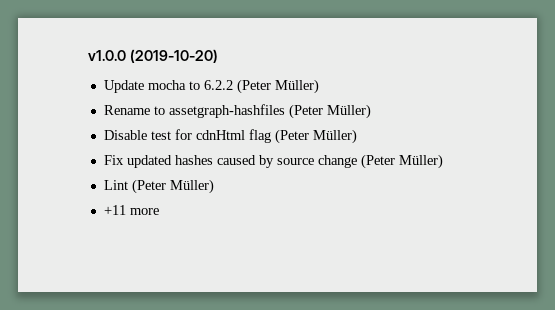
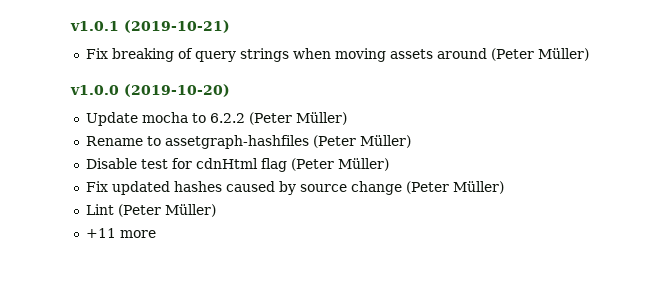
(88, 55) none -> [70,20,230,33] [85,48,589,62] v1.0.1 (2019-10-21) // Fix breaking of query strings when moving assets around (Peter Müller) //

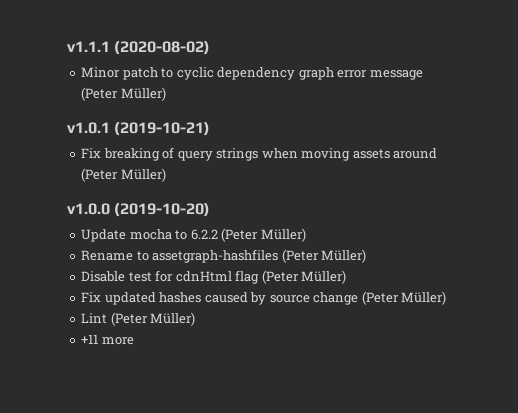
(70, 26) none -> [67,41,211,55] [81,67,423,80] [81,87,166,101] v1.1.1 (2020-08-02) // Minor patch to cyclic dependency graph error message (Peter Müller) //

